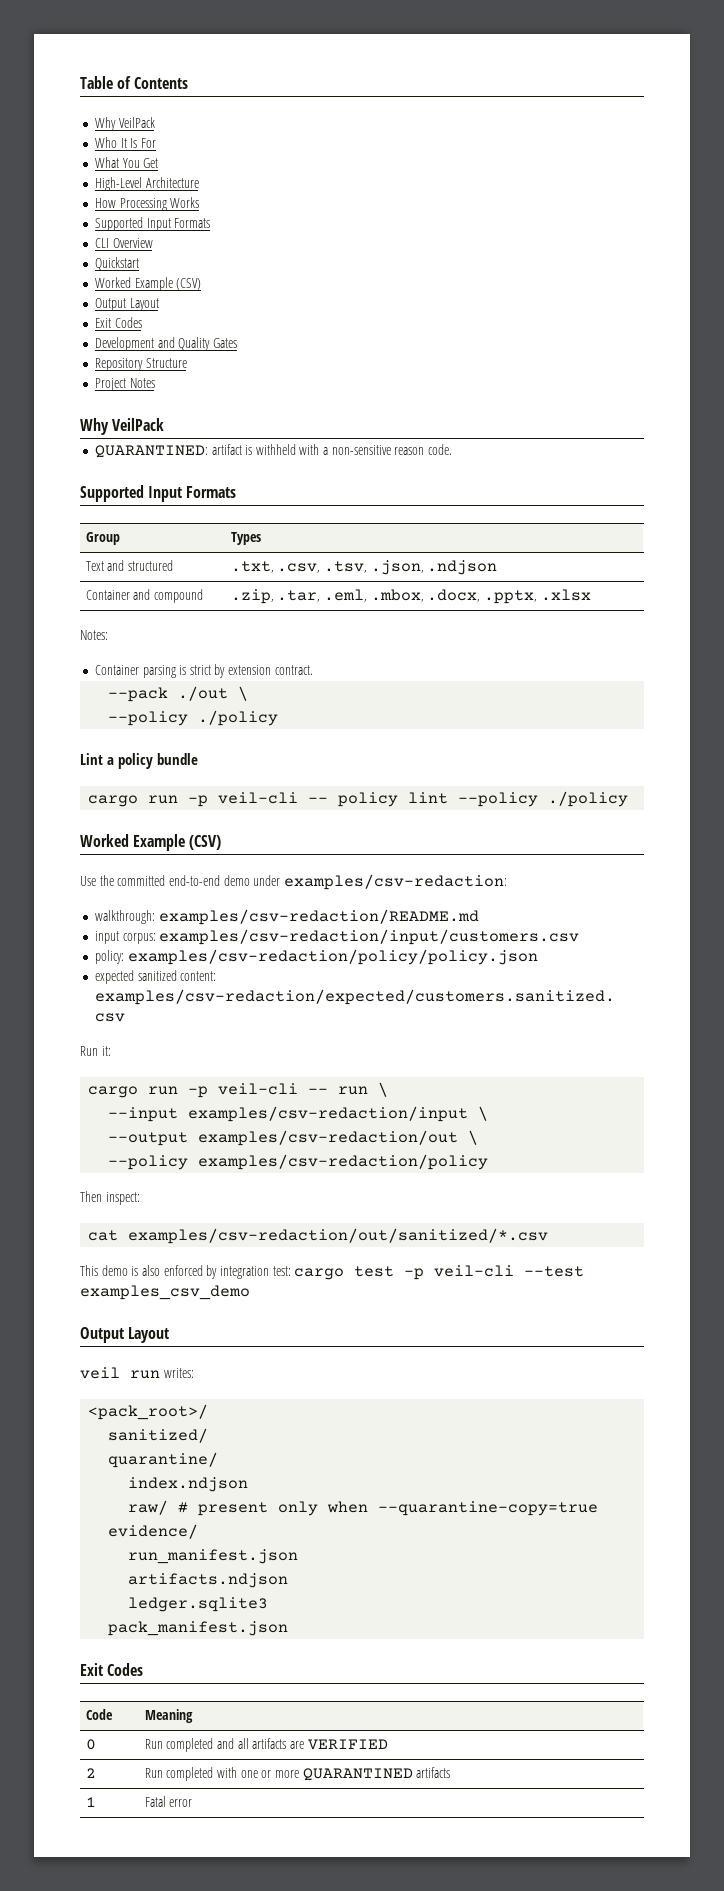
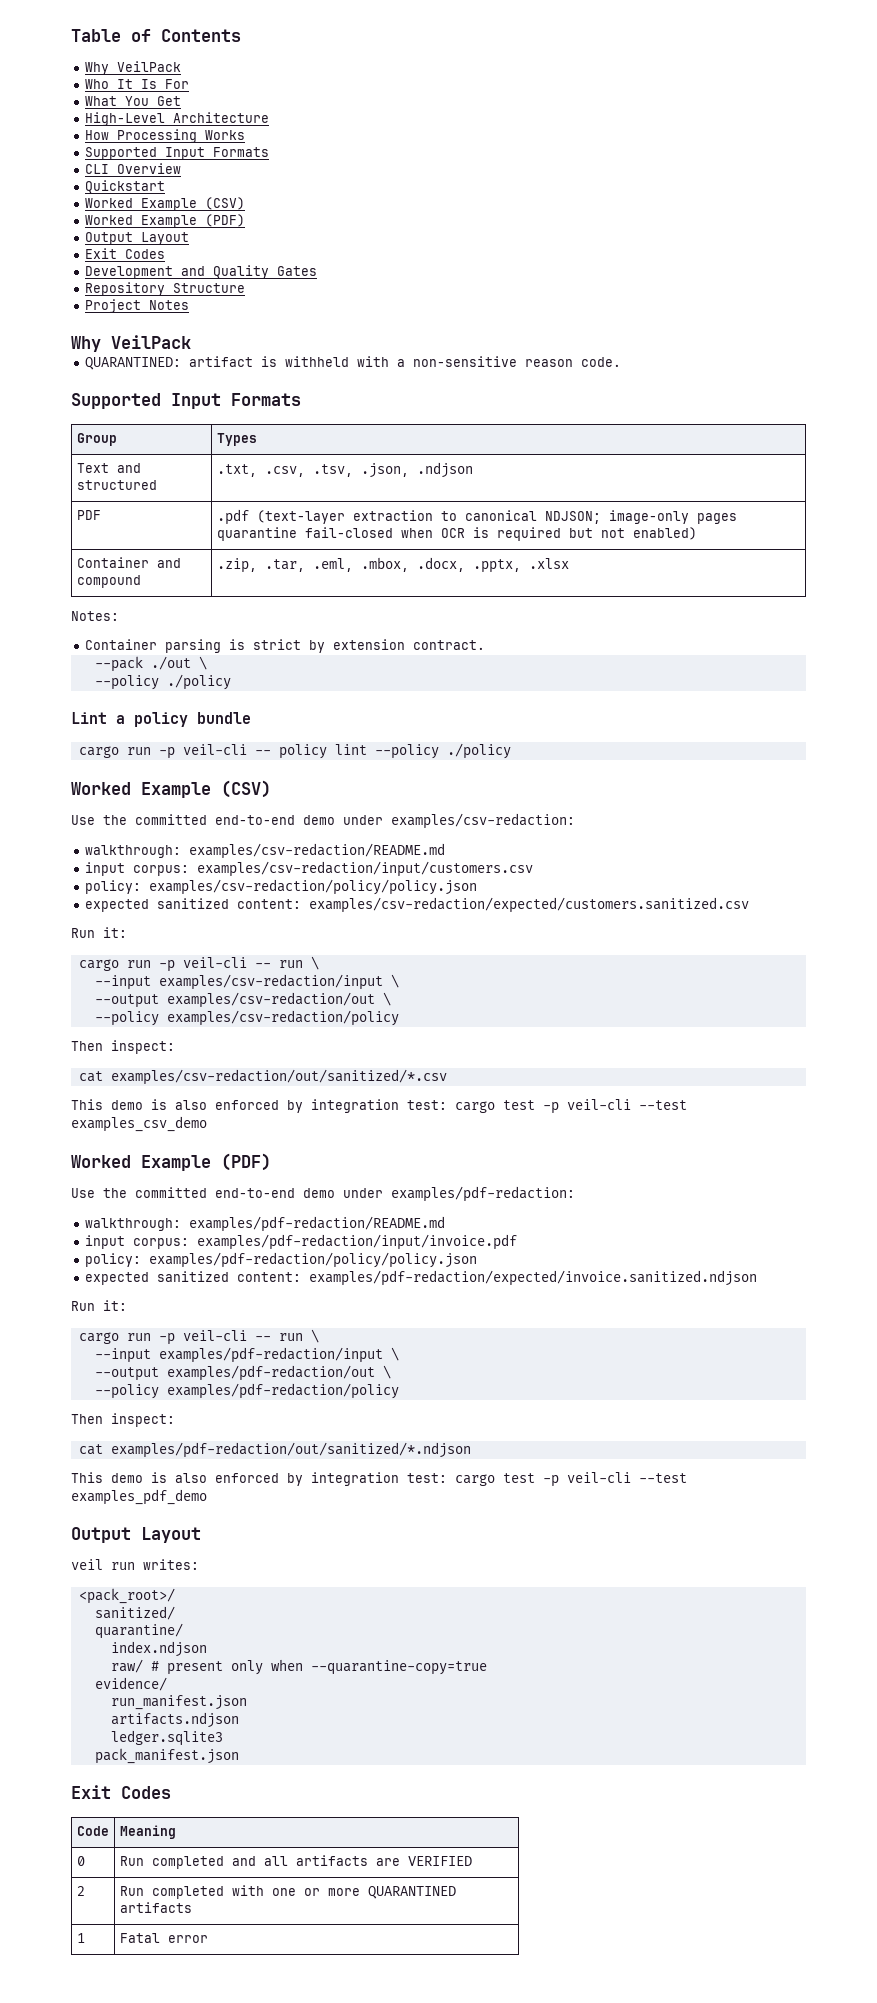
(202, 284) none -> [85,214,246,228] // Worked Example (PDF)
(498, 567) none -> [76,510,101,520] [216,509,737,525] [216,527,697,541] // PDF | .pdf (text-layer extraction to canonical NDJSON; image-only pages quarantine fail-closed when OCR is required but not enabled)
(250, 1292) none -> [71,1153,271,1171] [71,1186,575,1202] [85,1216,446,1232] [85,1234,518,1250] [85,1252,478,1268] [85,1270,758,1286] [71,1300,127,1311] [78,1329,319,1345] [94,1347,399,1363] [94,1365,391,1381] [94,1383,399,1399] [71,1413,175,1427] [78,1442,471,1458] [71,1472,687,1487] [71,1489,207,1505] // Worked Example (PDF) // Use the committed end-to-end demo under examples/pdf-redaction: // walkthrough: examples/pdf-redaction/README.md // input corpus: examples/pdf-redaction/input/invoice.pdf // policy: examples/pdf-redaction/policy/policy.json // expected sanitized content: examples/pdf-redaction/expected/invoice.sanitized.ndjson // Run it: // cargo run -p veil-cli -- run \ // --input examples/pdf-redaction/input \ // --output examples/pdf-redaction/out \ // --policy examples/pdf-redaction/policy // Then inspect: // cat examples/pdf-redaction/out/sanitized/*.ndjson // This demo is also enforced by integration test: cargo test -p veil-cli --test examples_pdf_demo

